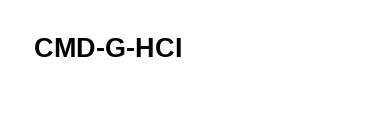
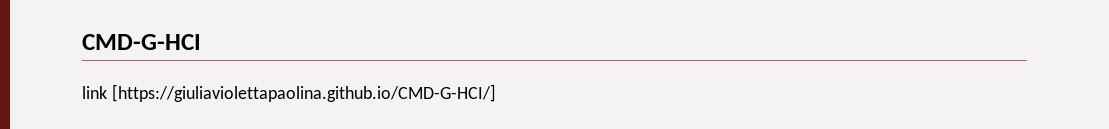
(183, 47) none -> [82,84,496,102] // link [https://giuliaviolettapaolina.github.io/CMD-G-HCI/]

